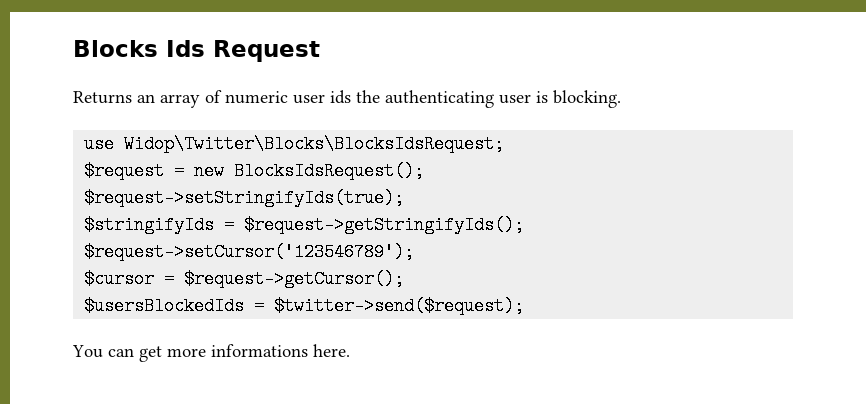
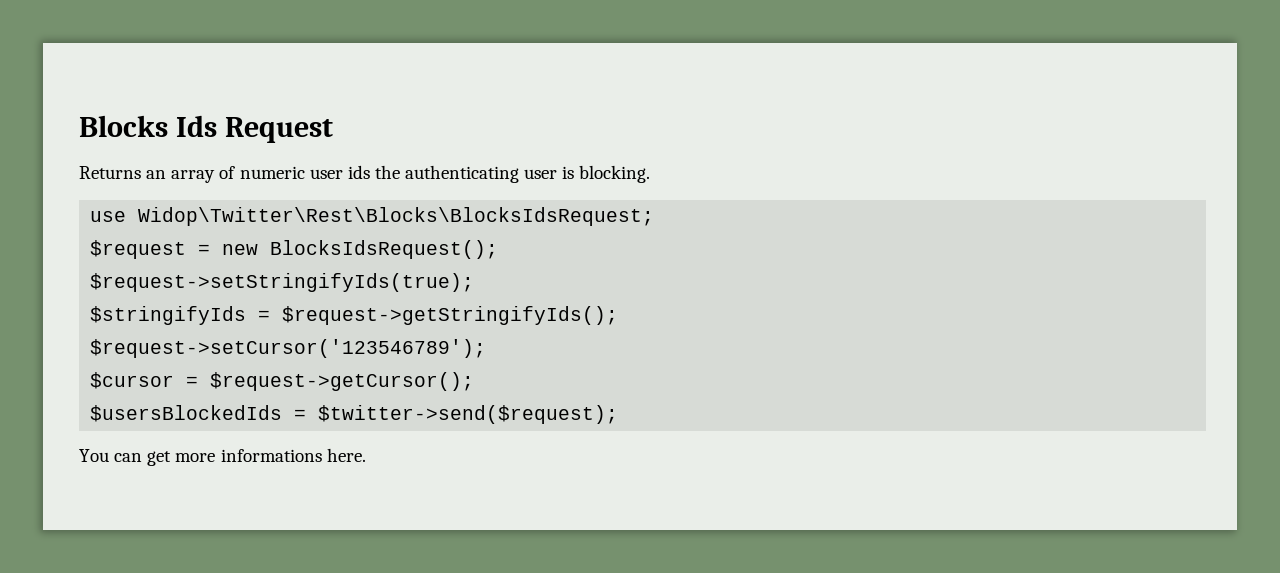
[124,135,505,153] Widop\Twitter\Blocks\BlocksIdsRequest; -> [138,207,655,226] Widop\Twitter\Rest\Blocks\BlocksIdsRequest;

